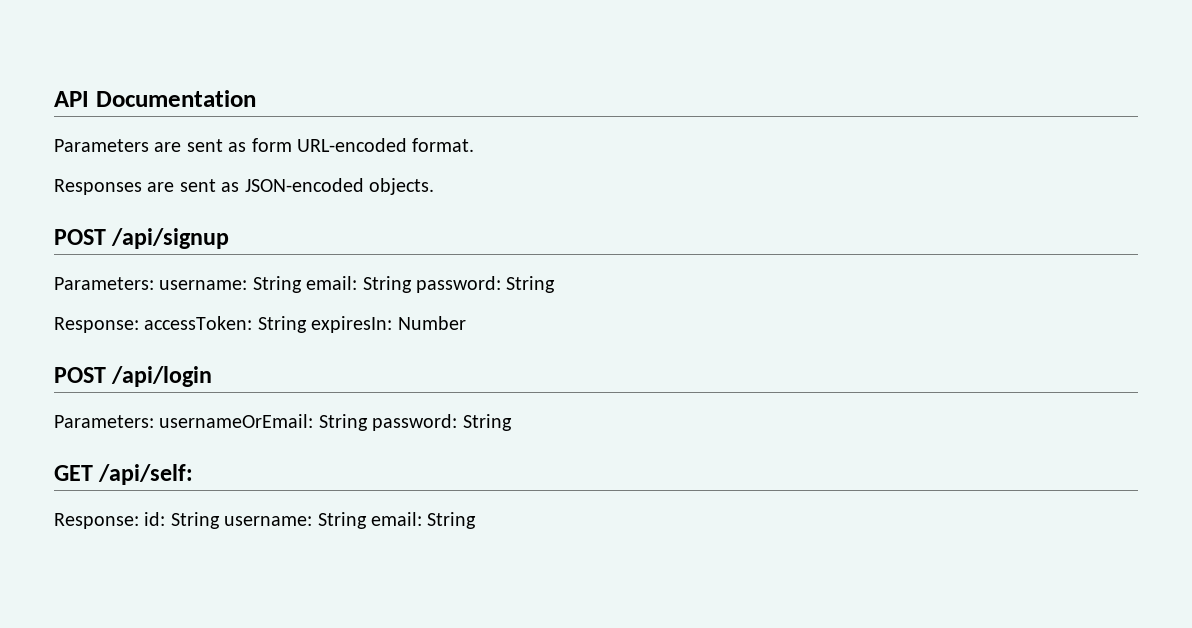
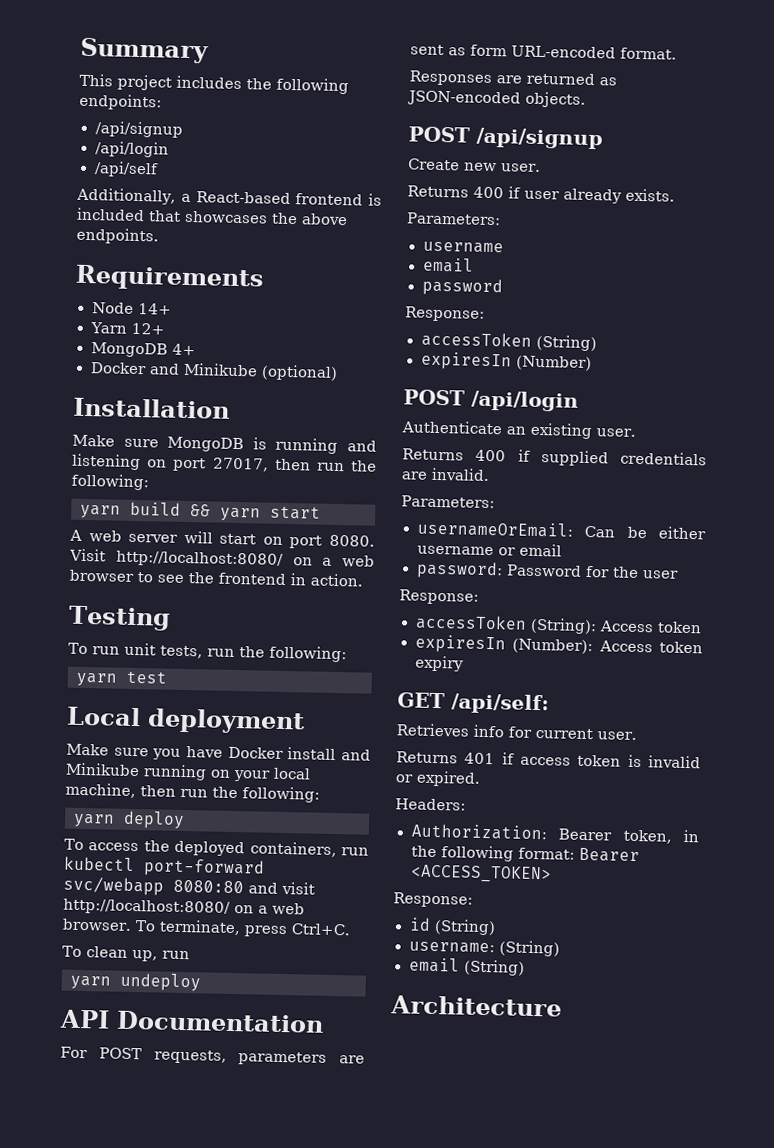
[54,90,256,107] [54,139,149,152] API Documentation // Parameters -> [80,37,209,64] [79,73,349,95] [79,93,162,111] [94,121,183,138] [94,141,169,158] [93,161,159,178] [76,187,382,206] [76,207,348,226] [76,227,159,245] [75,264,265,292] [91,302,172,315] [89,322,166,335] [90,342,196,358] [89,362,338,381] [73,397,230,419] [72,434,377,455] [72,453,377,472] [71,473,149,491] [80,501,321,522] [69,529,376,549] [69,548,375,568] [69,569,363,587] [68,605,171,631] [68,642,347,663] [76,670,168,687] [66,706,305,735] [66,743,371,761] [65,762,311,782] [65,782,320,803] [73,810,185,830] [64,838,369,858] [64,856,265,878] [63,876,315,896] [63,898,305,916] [62,918,351,938] [62,945,190,962] [70,972,201,992] [59,1009,324,1033] [60,1046,328,1066] Summary // This project includes the following endpoints: // /api/signup // /api/login // /api/self // Additionally, a React-based frontend is included that showcases the above endpoints. // Requirements // Node 14+ // Yarn 12+ // MongoDB 4+ // Docker and Minikube (optional) // Installation // Make sure MongoDB is running and listening on port 27017, then run the following: // yarn build && yarn start // A web server will start on port 8080. Visit http://localhost:8080/ on a web browser to see the frontend in action. // Testing // To run unit tests, run the following: // yarn test // Local deployment // Make sure you have Docker install and Minikube running on your local machine, then run the following: // yarn deploy // To access the deployed containers, run kubectl port-forward svc/webapp 8080:80 and visit http://localhost:8080/ on a web browser. To terminate, press Ctrl+C. // To clean up, run // yarn undeploy // API Documentation // For POST requests, parameters
[179,179,216,192] sent -> [526,72,595,86] returned
[54,276,556,293] [54,316,466,333] [54,366,213,387] [54,414,512,431] [54,464,194,485] [54,512,477,529] Parameters: username: String email: String password: String // Response: accessToken: String expiresIn: Number // POST /api/login // Parameters: usernameOrEmail: String password: String // GET /api/self: // Response: id: String username: String email: String -> [408,158,541,172] [407,185,675,204] [406,212,501,226] [422,241,504,254] [422,257,474,273] [421,277,503,297] [405,306,485,322] [420,331,597,352] [420,351,592,372] [403,389,579,412] [401,420,636,440] [402,448,707,467] [401,467,490,482] [401,495,495,509] [416,520,706,540] [416,543,562,557] [415,560,679,580] [399,589,479,605] [414,614,702,635] [414,634,703,655] [414,655,464,672] [397,692,549,715] [396,723,637,741] [396,751,701,769] [395,770,481,787] [395,798,466,811] [410,823,699,844] [410,845,640,863] [409,864,552,884] [393,892,473,908] [408,917,496,936] [408,940,560,957] [408,957,525,976] [390,995,562,1017] Create new user. // Returns 400 if user already exists. // Parameters: // username // email // password // Response: // accessToken (String) // expiresIn (Number) // POST /api/login // Authenticate an existing user. // Returns 400 if supplied credentials are invalid. // Parameters: // usernameOrEmail: Can be either username or email // password: Password for the user // Response: // accessToken (String): Access token // expiresIn (Number): Access token expiry // GET /api/self: // Retrieves info for current user. // Returns 401 if access token is invalid or expired. // Headers: // Authorization: Bearer token, in the following format: Bearer <ACCESS_TOKEN> // Response: // id (String) // username: (String) // email (String) // Architecture

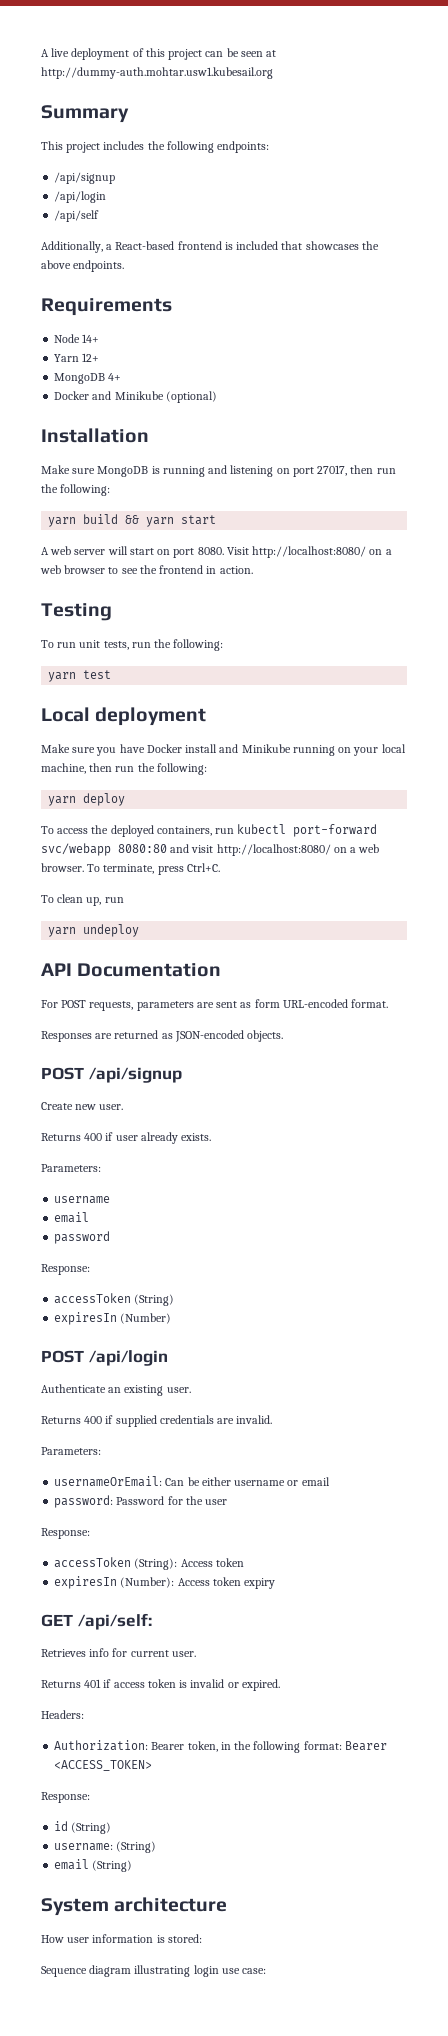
(80, 50) none -> [41,48,277,60] [41,67,273,79] A live deployment of this project can be seen at http://dummy-auth.mohtar.usw1.kubesail.org //
[390,995,562,1017] Architecture -> [41,1897,228,1916] [41,1934,202,1943] [41,1965,267,1977] System architecture // How user information is stored: // Sequence diagram illustrating login use case:

